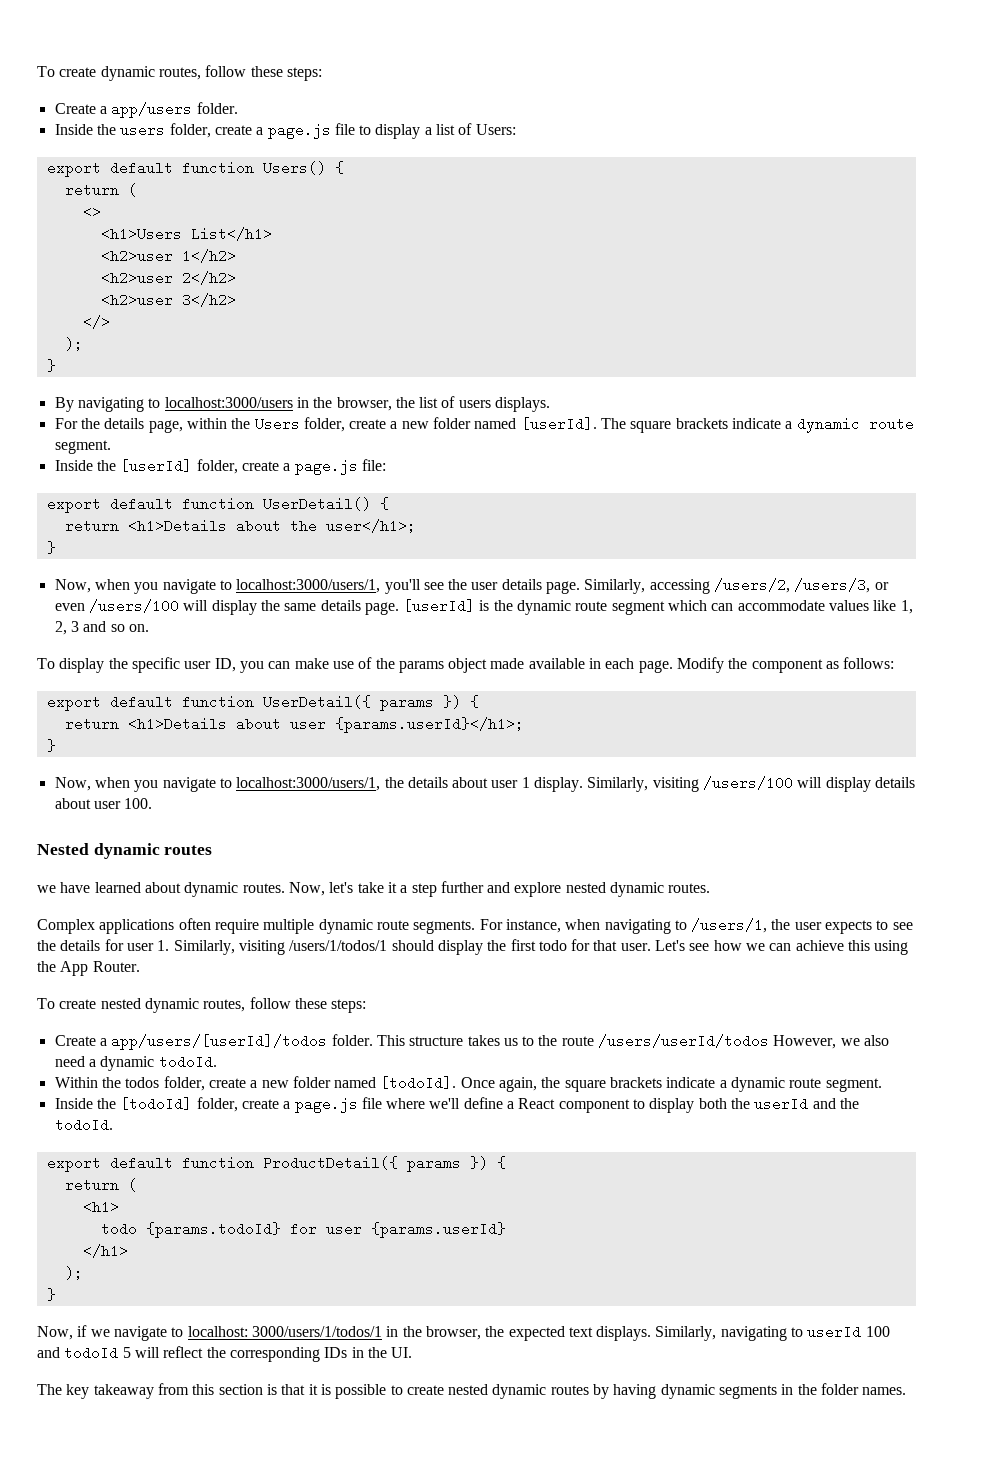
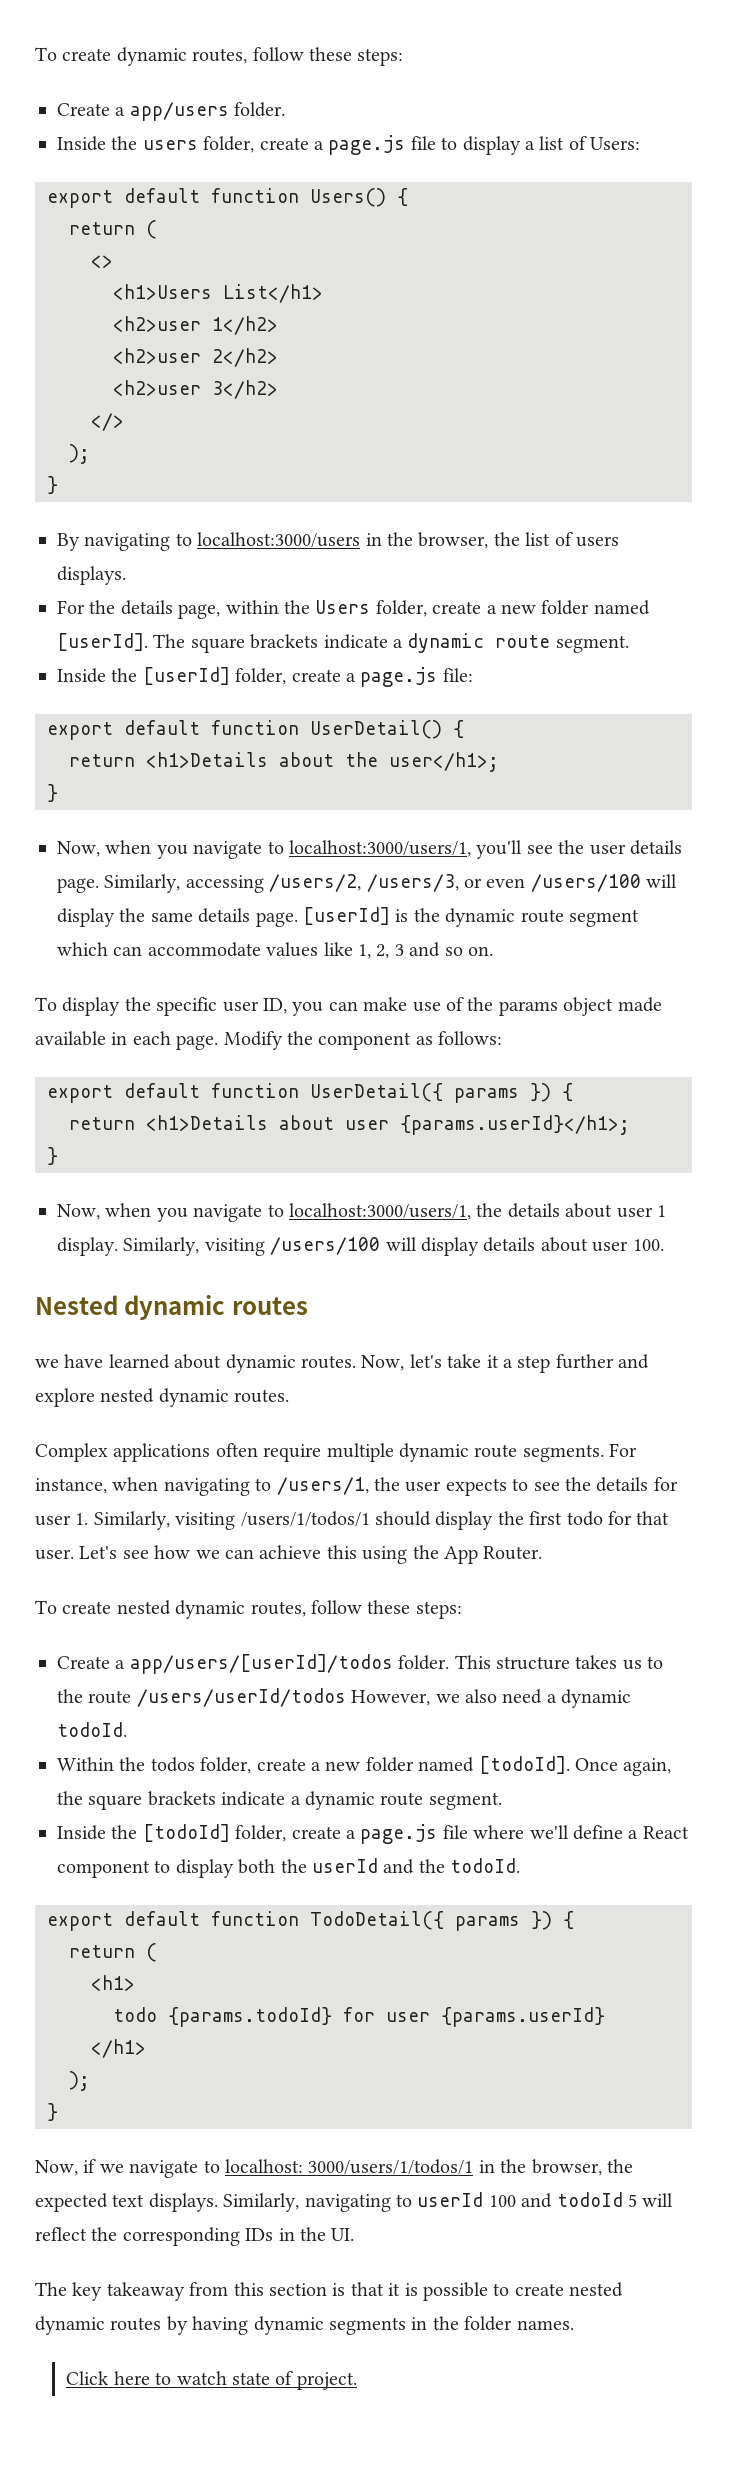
[262,1156,398,1170] ProductDetail({ -> [310,1911,444,1930] TodoDetail({
(907, 1391) none -> [66,2371,357,2390] // Click here to watch state of project.

